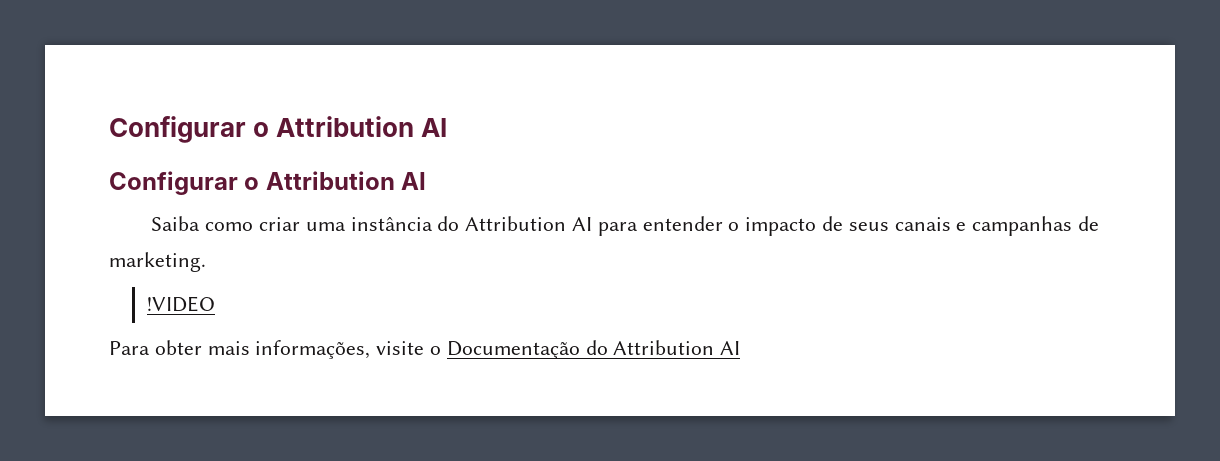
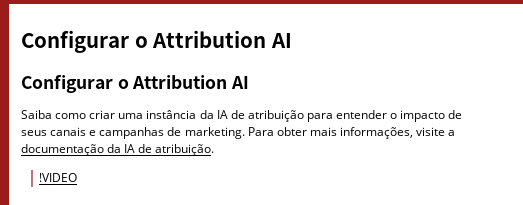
[437,216,593,231] do Attribution AI -> [199,110,304,122] da IA de atribuição
[146,296,215,312] // !VIDEO // -> (245, 133) none
[430,340,741,359] o Documentação do Attribution AI -> [448,130,456,136] [21,144,215,156] [38,173,77,182] a documentação da IA de atribuição. // !VIDEO

